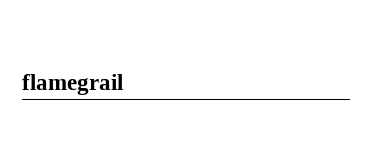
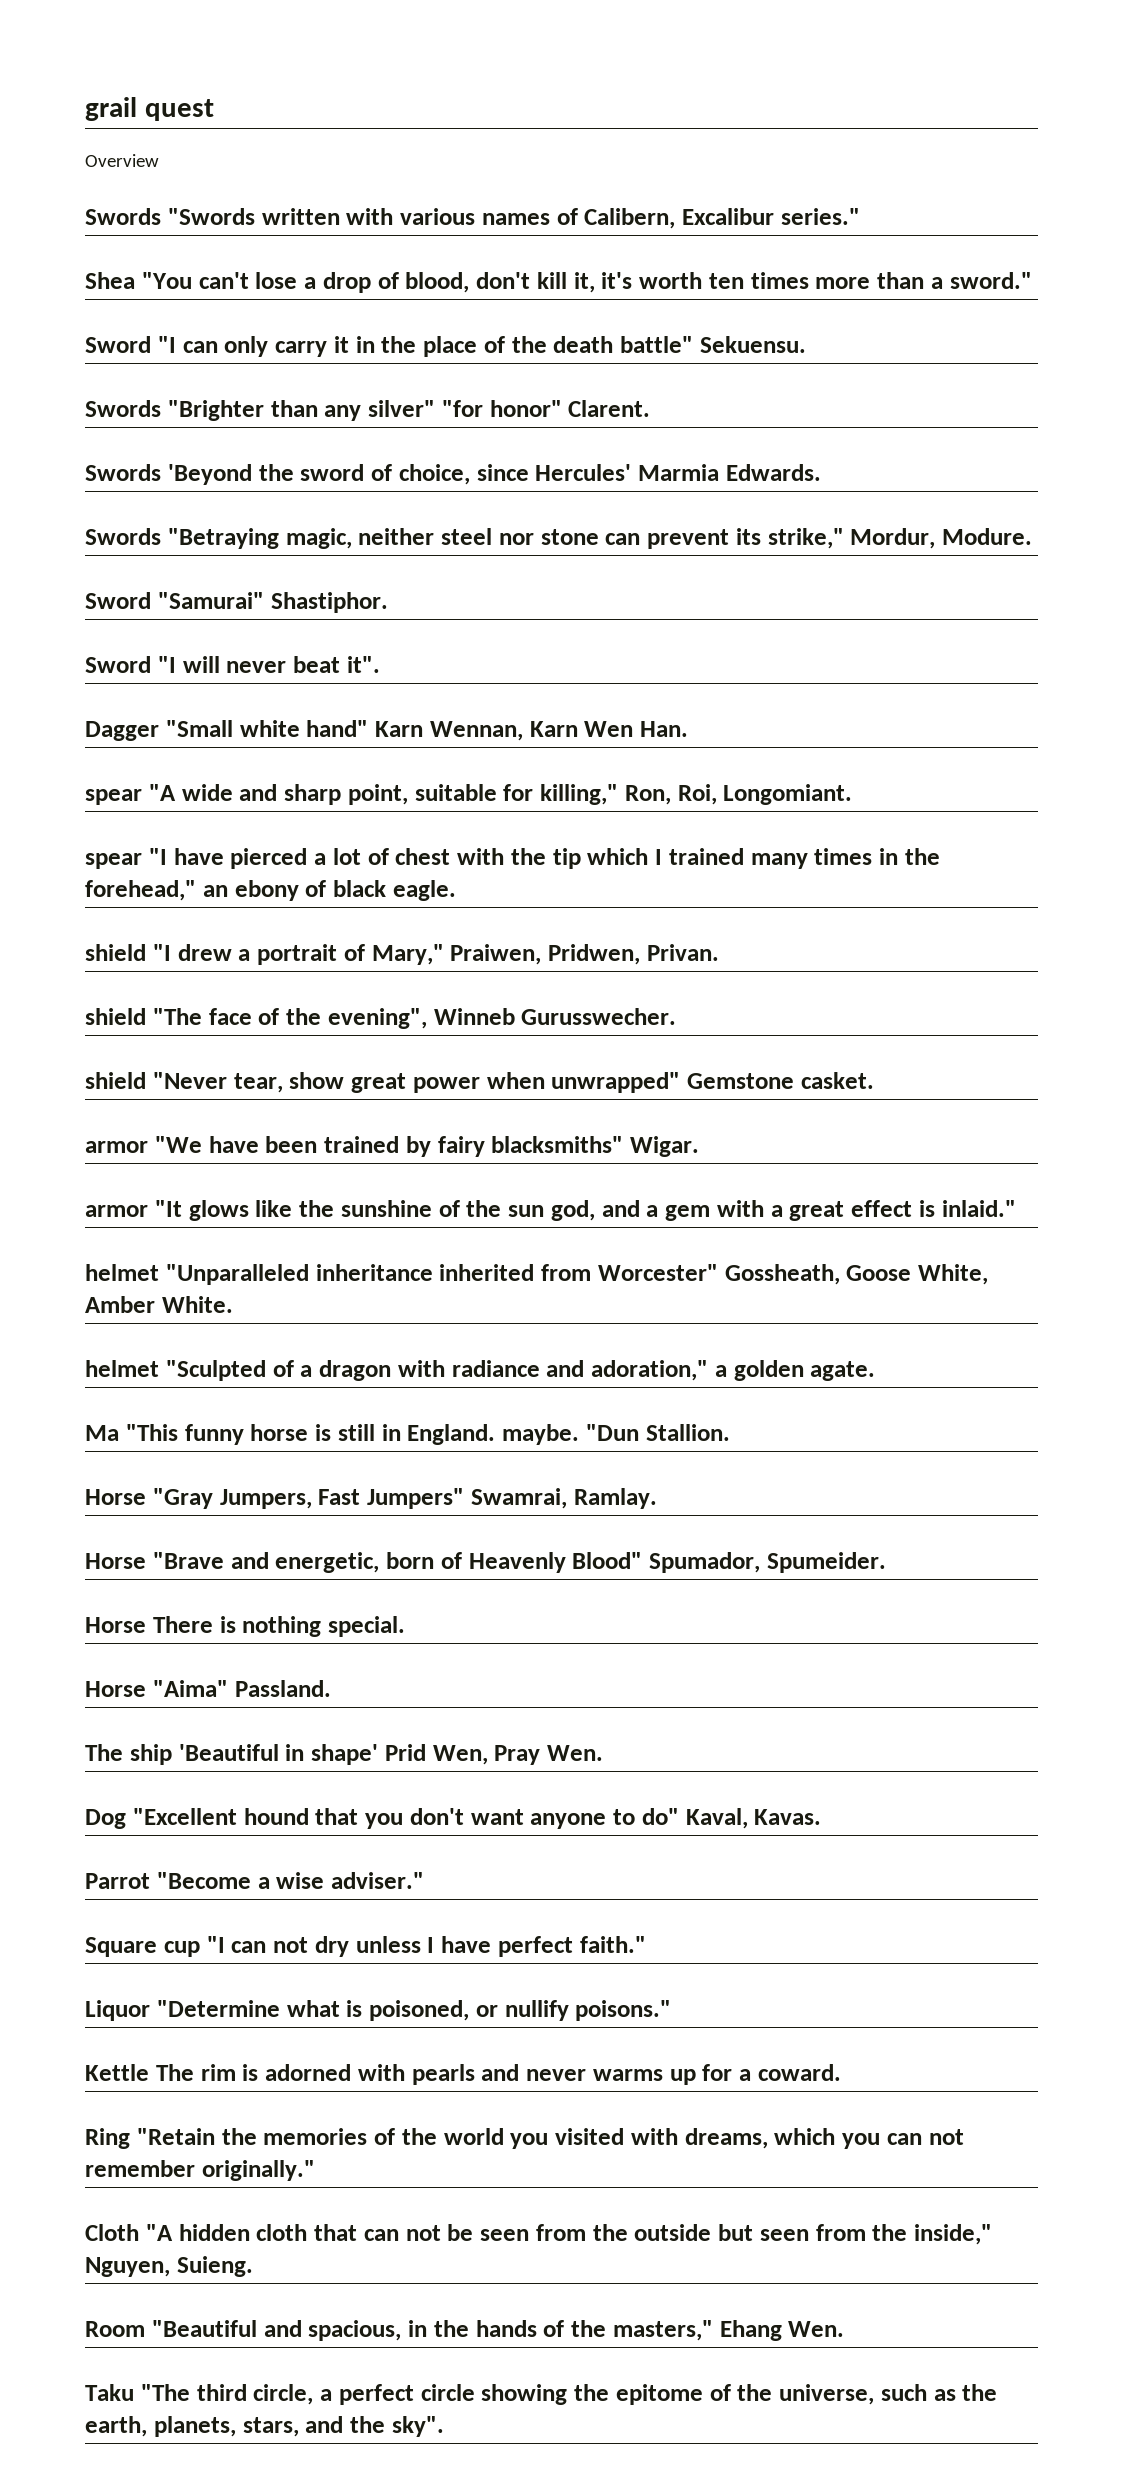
[22,74,123,95] flamegrail -> [85,97,214,121] [85,154,159,167] [85,208,860,229] [85,272,1032,293] [85,336,806,357] [85,400,651,421] [85,464,821,485] [85,528,1032,549] [85,592,388,613] [85,656,380,673] [85,720,688,741] [85,784,853,805] [85,848,940,869] [85,880,456,901] [85,944,719,965] [85,1008,677,1029] [85,1072,874,1093] [85,1136,699,1157] [85,1200,1016,1221] [85,1264,988,1285] [85,1296,233,1313] [85,1360,876,1381] [85,1424,730,1445] [85,1488,657,1509] [85,1552,886,1573] [85,1616,405,1637] [85,1680,331,1697] [85,1744,603,1765] [85,1808,822,1829] [85,1872,424,1889] [85,1936,646,1957] [85,2000,672,2021] [85,2064,841,2085] [85,2128,964,2149] [85,2160,315,2181] [85,2224,992,2245] [85,2256,253,2277] [85,2320,845,2341] [85,2384,998,2405] [85,2416,444,2437] grail quest // Overview // Swords "Swords written with various names of Calibern, Excalibur series." // Shea "You can't lose a drop of blood, don't kill it, it's worth ten times more than a sword." // Sword "I can only carry it in the place of the death battle" Sekuensu. // Swords "Brighter than any silver" "for honor" Clarent. // Swords 'Beyond the sword of choice, since Hercules' Marmia Edwards. // Swords "Betraying magic, neither steel nor stone can prevent its strike," Mordur, Modure. // Sword "Samurai" Shastiphor. // Sword "I will never beat it". // Dagger "Small white hand" Karn Wennan, Karn Wen Han. // spear "A wide and sharp point, suitable for killing," Ron, Roi, Longomiant. // spear "I have pierced a lot of chest with the tip which I trained many times in the forehead," an ebony of black eagle. // shield "I drew a portrait of Mary," Praiwen, Pridwen, Privan. // shield "The face of the evening", Winneb Gurusswecher. // shield "Never tear, show great power when unwrapped" Gemstone casket. // armor "We have been trained by fairy blacksmiths" Wigar. // armor "It glows like the sunshine of the sun god, and a gem with a great effect is inlaid." // helmet "Unparalleled inheritance inherited from Worcester" Gossheath, Goose White, Amber White. // helmet "Sculpted of a dragon with radiance and adoration," a golden agate. // Ma "This funny horse is still in England. maybe. "Dun Stallion. // Horse "Gray Jumpers, Fast Jumpers" Swamrai, Ramlay. // Horse "Brave and energetic, born of Heavenly Blood" Spumador, Spumeider. // Horse There is nothing special. // Horse "Aima" Passland. // The ship 'Beautiful in shape' Prid Wen, Pray Wen. // Dog "Excellent hound that you don't want anyone to do" Kaval, Kavas. // Parrot "Become a wise adviser." // Square cup "I can not dry unless I have perfect faith." // Liquor "Determine what is poisoned, or nullify poisons." // Kettle The rim is adorned with pearls and never warms up for a coward. // Ring "Retain the memories of the world you visited with dreams, which you can not remember originally." // Cloth "A hidden cloth that can not be seen from the outside but seen from the inside," Nguyen, Suieng. // Room "Beautiful and spacious, in the hands of the masters," Ehang Wen. // Taku "The third circle, a perfect circle showing the epitome of the universe, such as the earth, planets, stars, and the sky".

